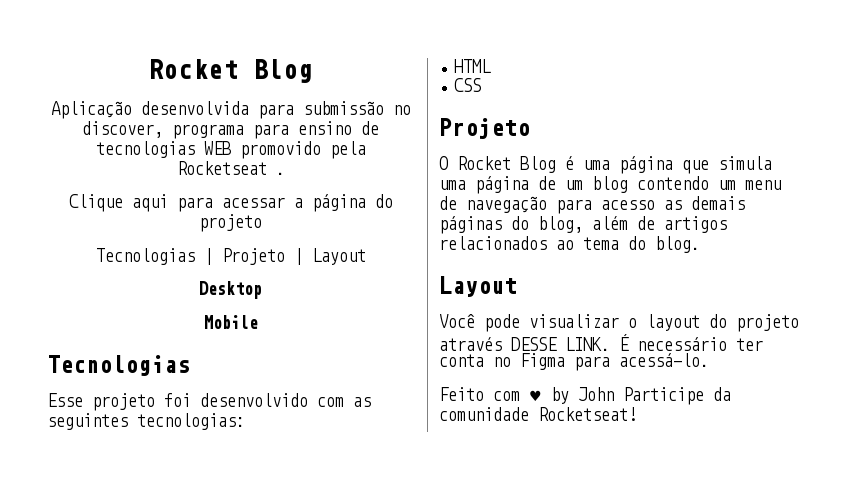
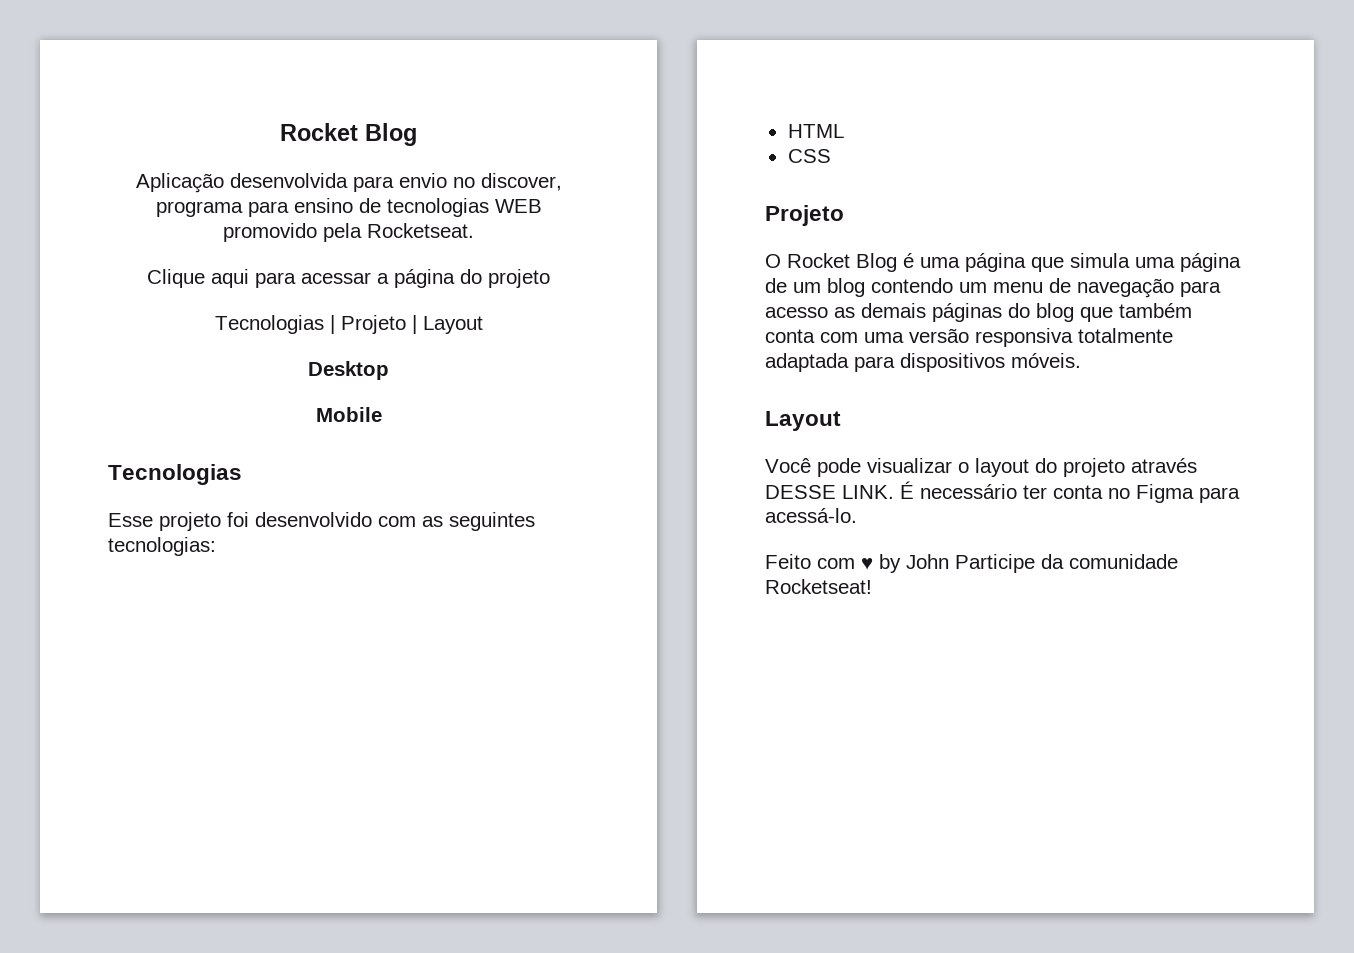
[302,101,384,115] submissão -> [398,173,447,188] envio
[176,161,285,175] Rocketseat . -> [367,223,474,238] Rocketseat.
[538,216,727,233] [439,236,700,253] blog, além de artigos relacionados ao tema do blog. -> [1036,303,1192,322] [765,328,1173,347] [765,353,1081,372] blog que também conta com uma versão responsiva totalmente adaptada para dispositivos móveis.

